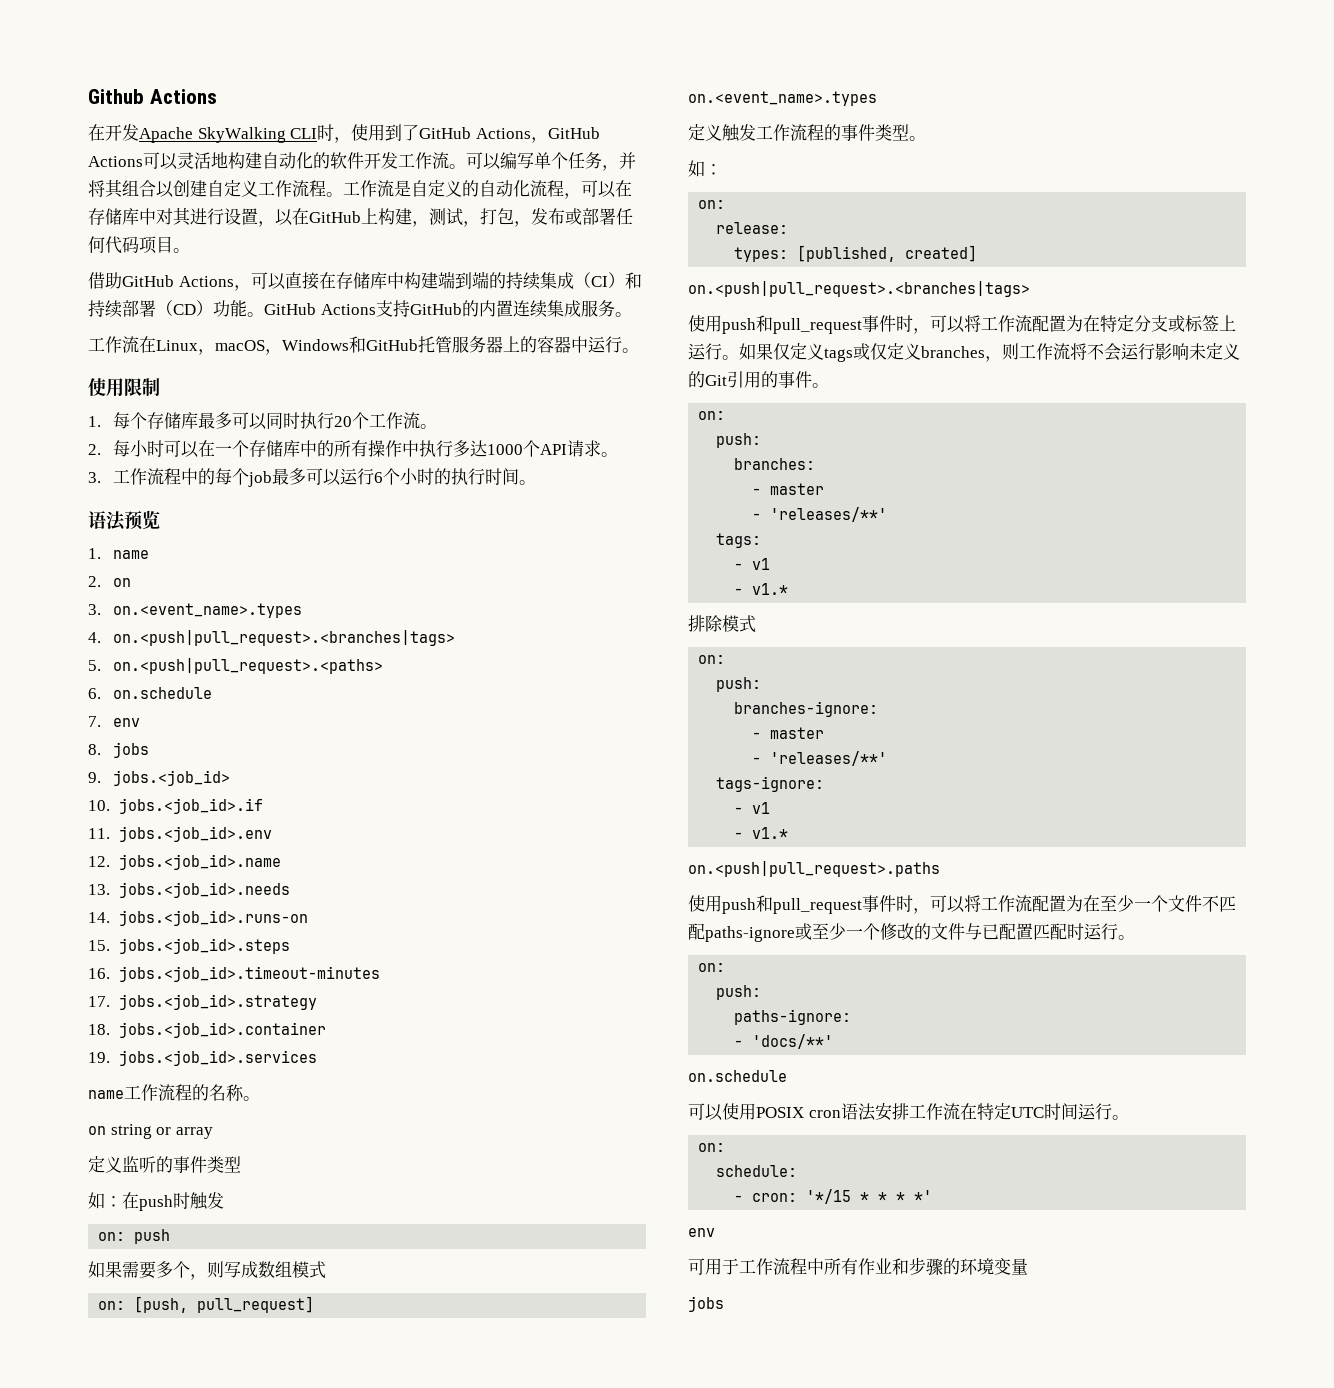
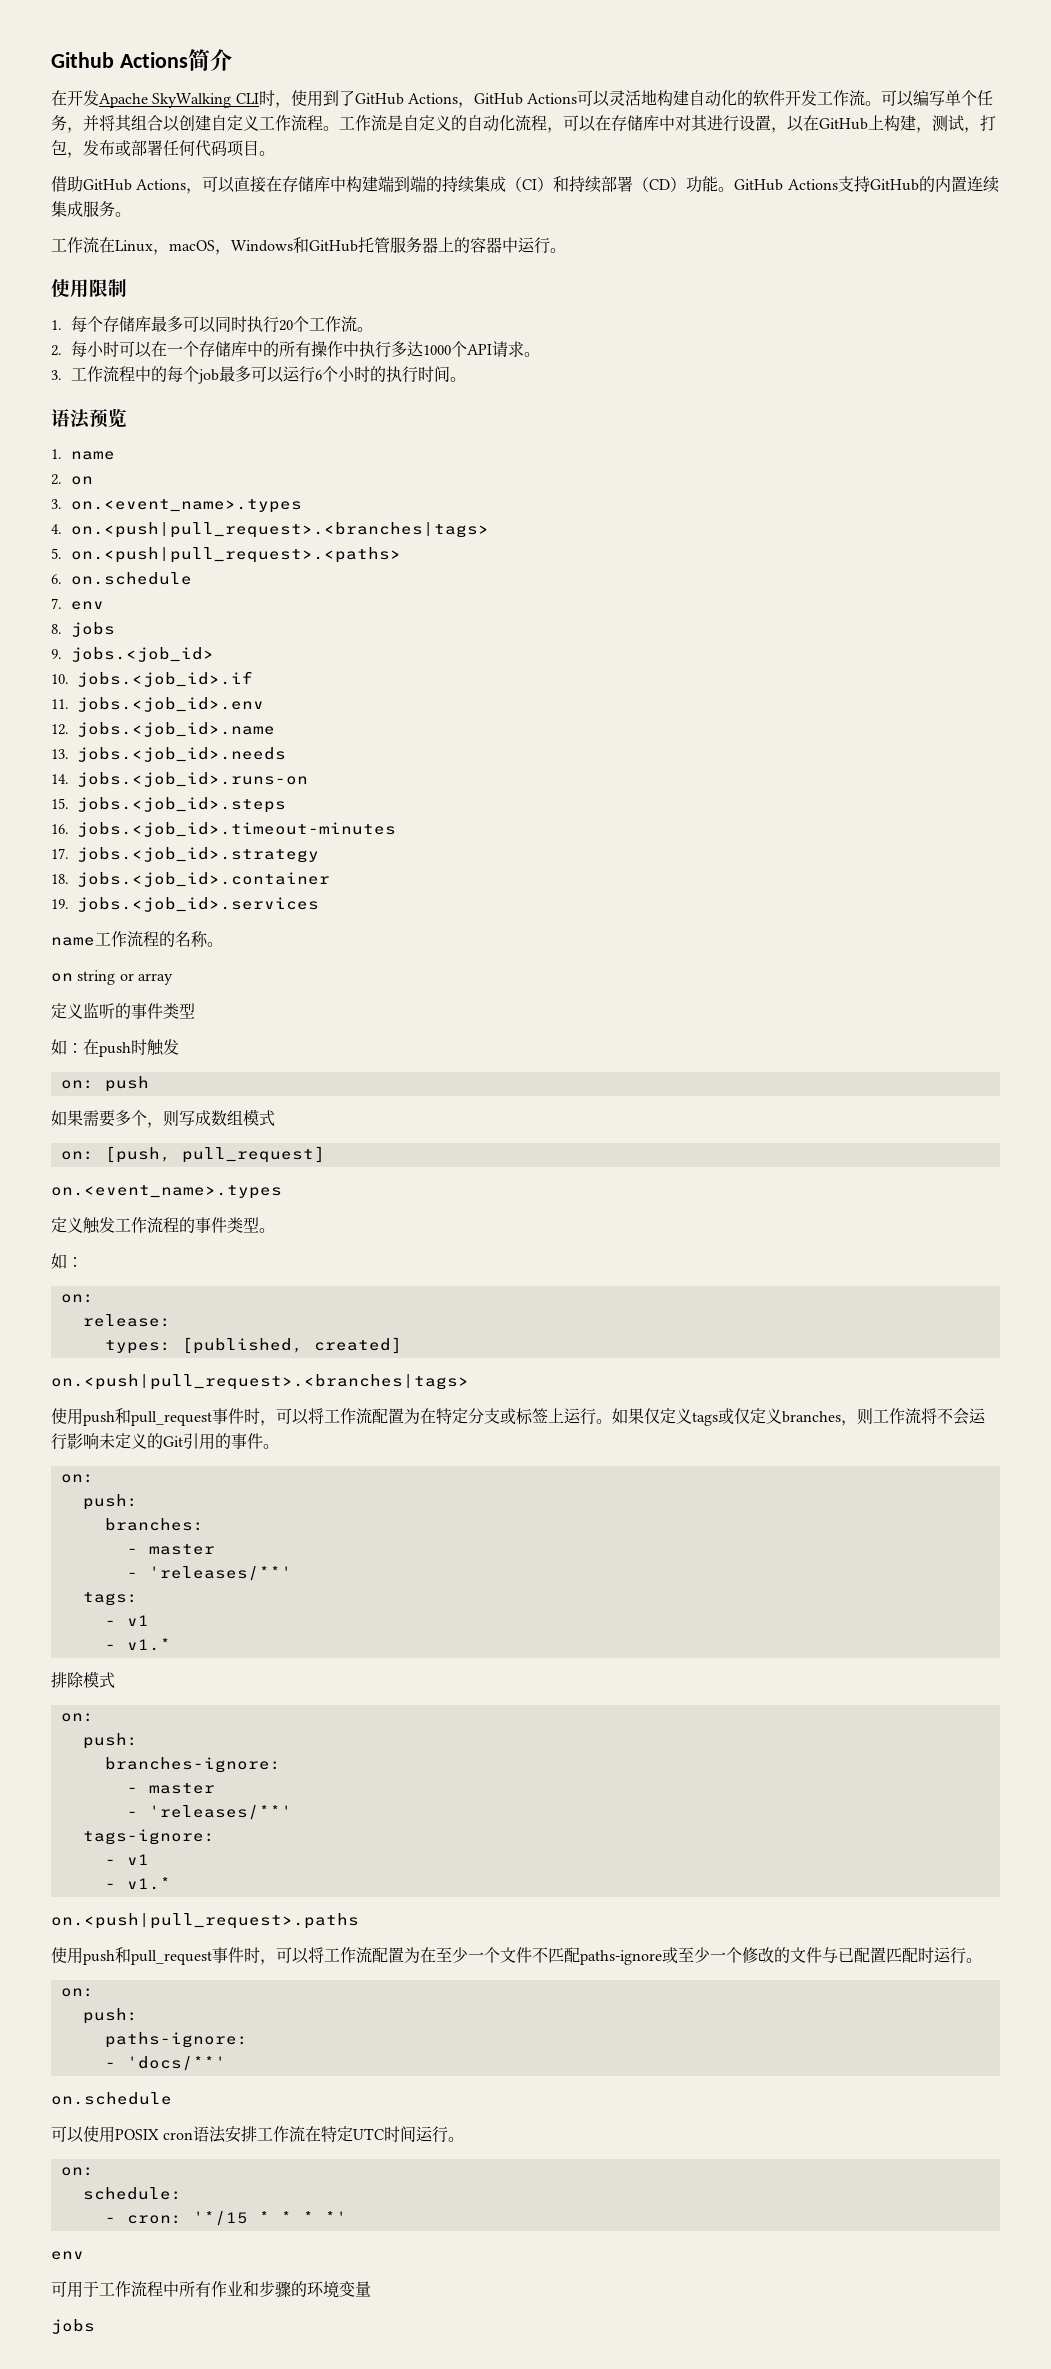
(217, 96) none -> [187,49,232,71] 简介

